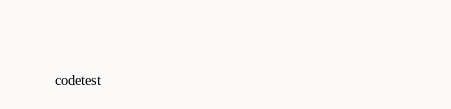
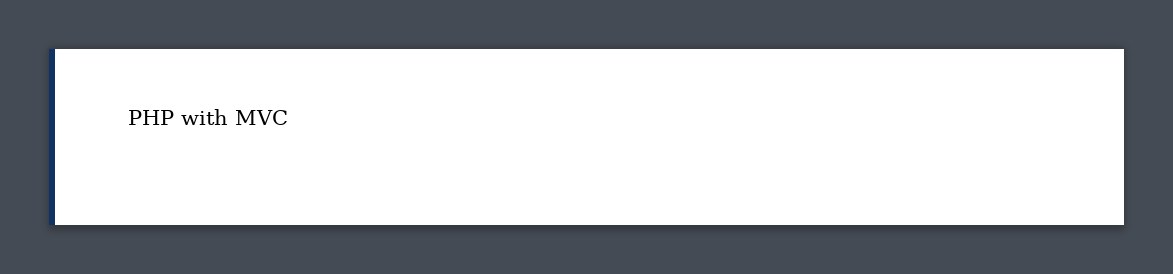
[55,75,101,85] codetest -> [128,109,288,125] PHP with MVC

